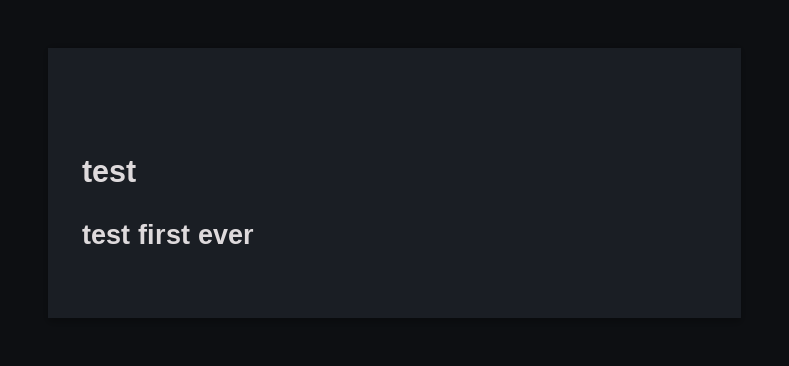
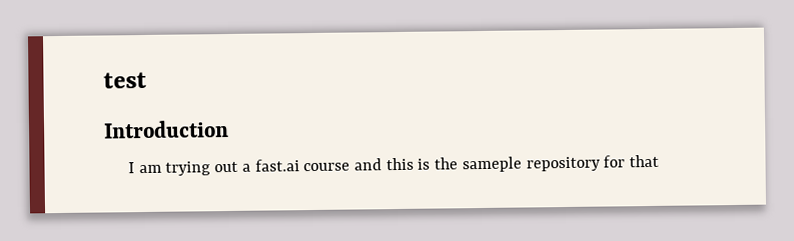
[82,224,254,244] test first ever -> [103,120,229,139] [127,154,660,176] Introduction // I am trying out a fast.ai course and this is the sameple repository for that

